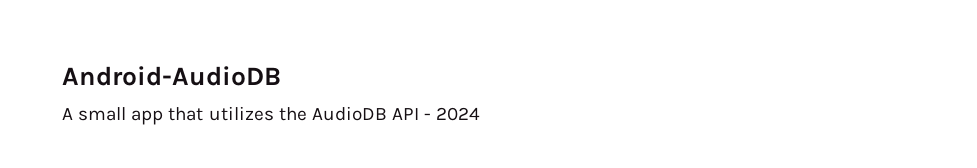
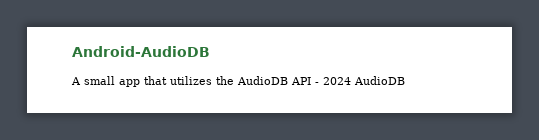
(481, 114) none -> [354,76,405,85] AudioDB

